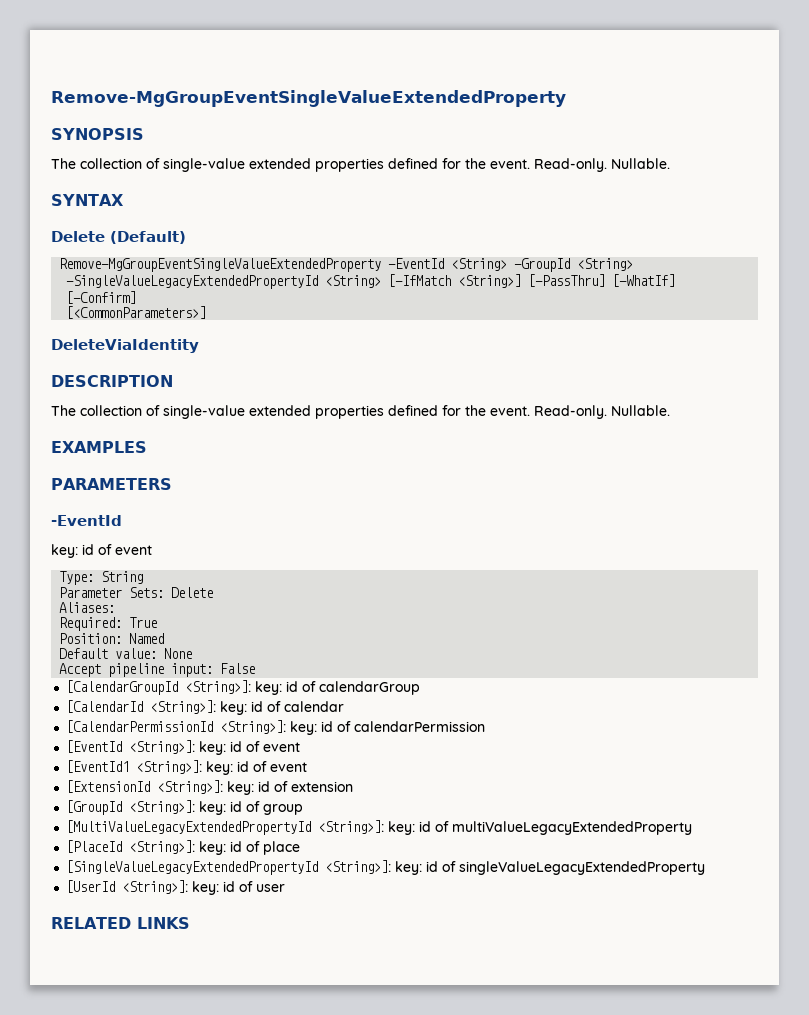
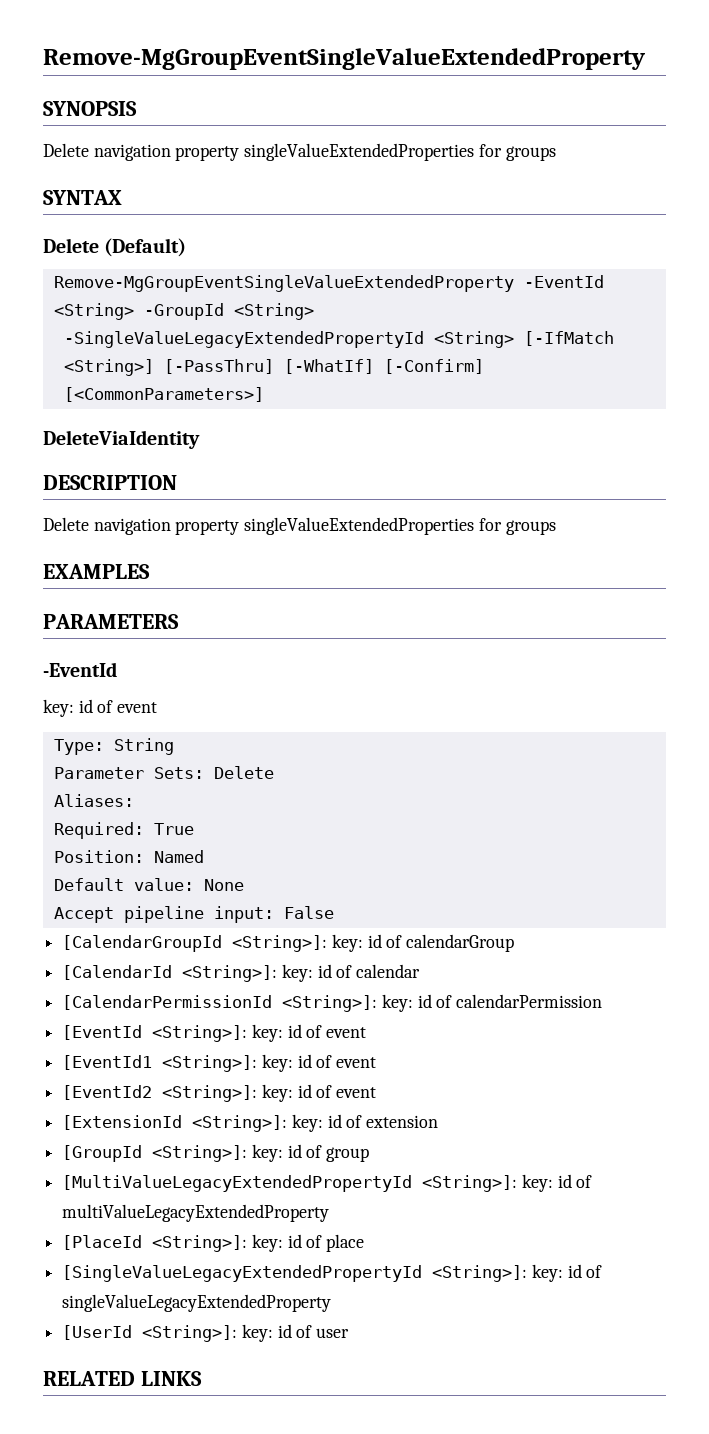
[51,158,670,172] The collection of single-value extended properties defined for the event. Read-only. Nullable. -> [43,143,556,161] Delete navigation property singleValueExtendedProperties for groups
[51,405,670,419] The collection of single-value extended properties defined for the event. Read-only. Nullable. -> [43,517,556,535] Delete navigation property singleValueExtendedProperties for groups
(308, 767) none -> [62,1084,377,1102] // [EventId2 <String>]: key: id of event

